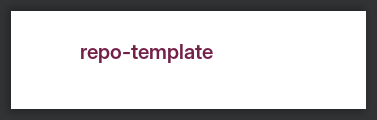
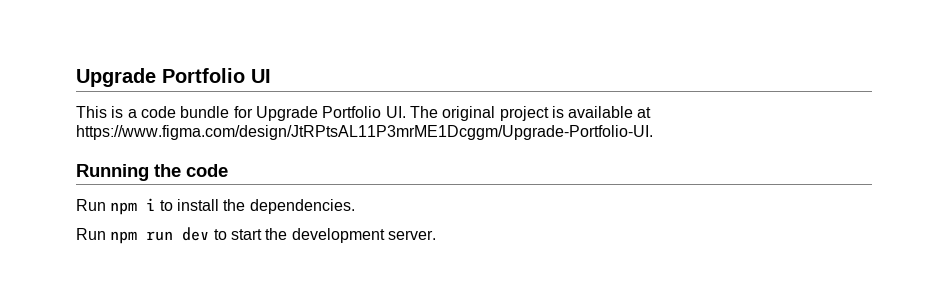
[80,44,213,63] repo-template -> [76,68,271,87] [76,106,652,121] [76,125,653,140] [76,164,228,181] [76,198,355,215] [76,227,436,244] Upgrade Portfolio UI // This is a code bundle for Upgrade Portfolio UI. The original project is available at https://www.figma.com/design/JtRPtsAL11P3mrME1Dcggm/Upgrade-Portfolio-UI. // Running the code // Run npm i to install the dependencies. // Run npm run dev to start the development server.

